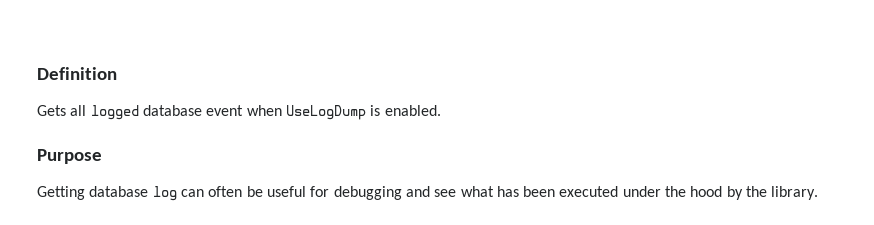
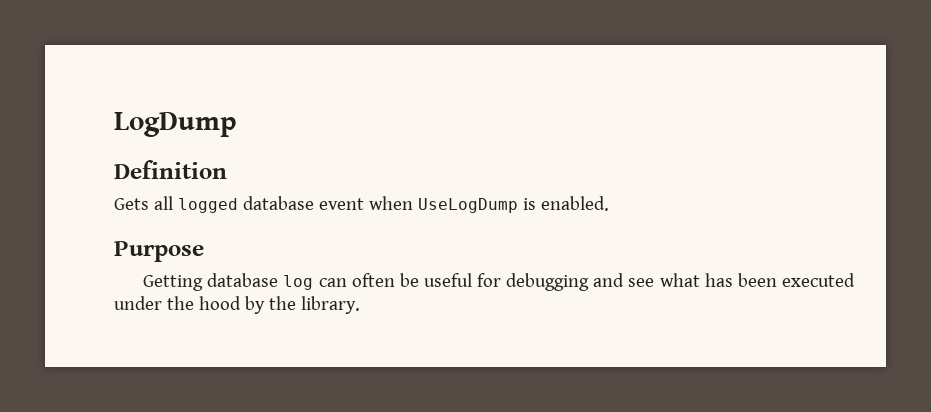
(37, 73) none -> [114,112,237,137] LogDump //

